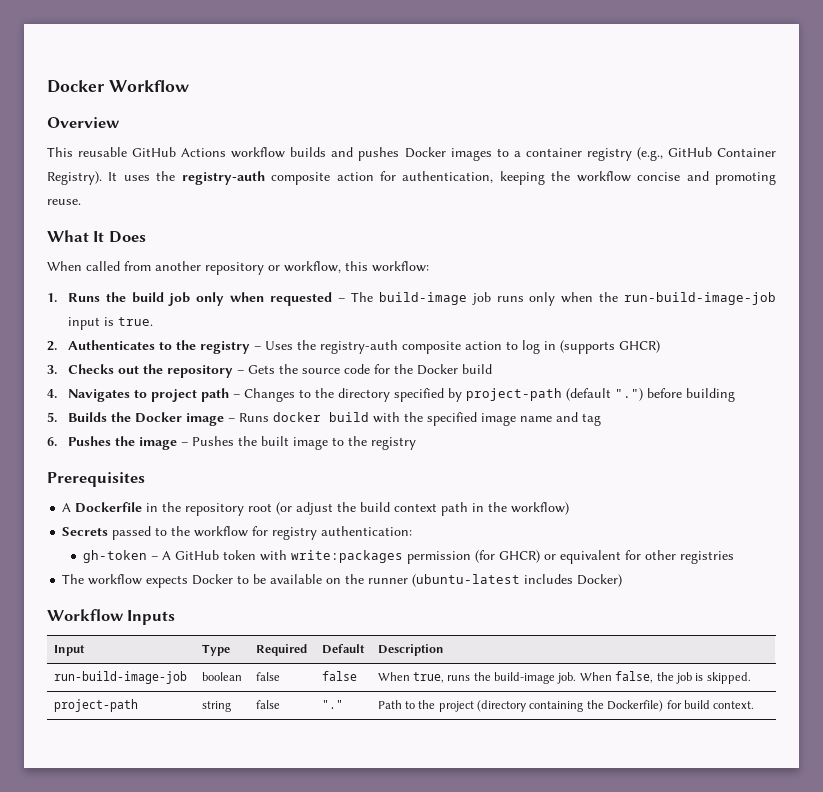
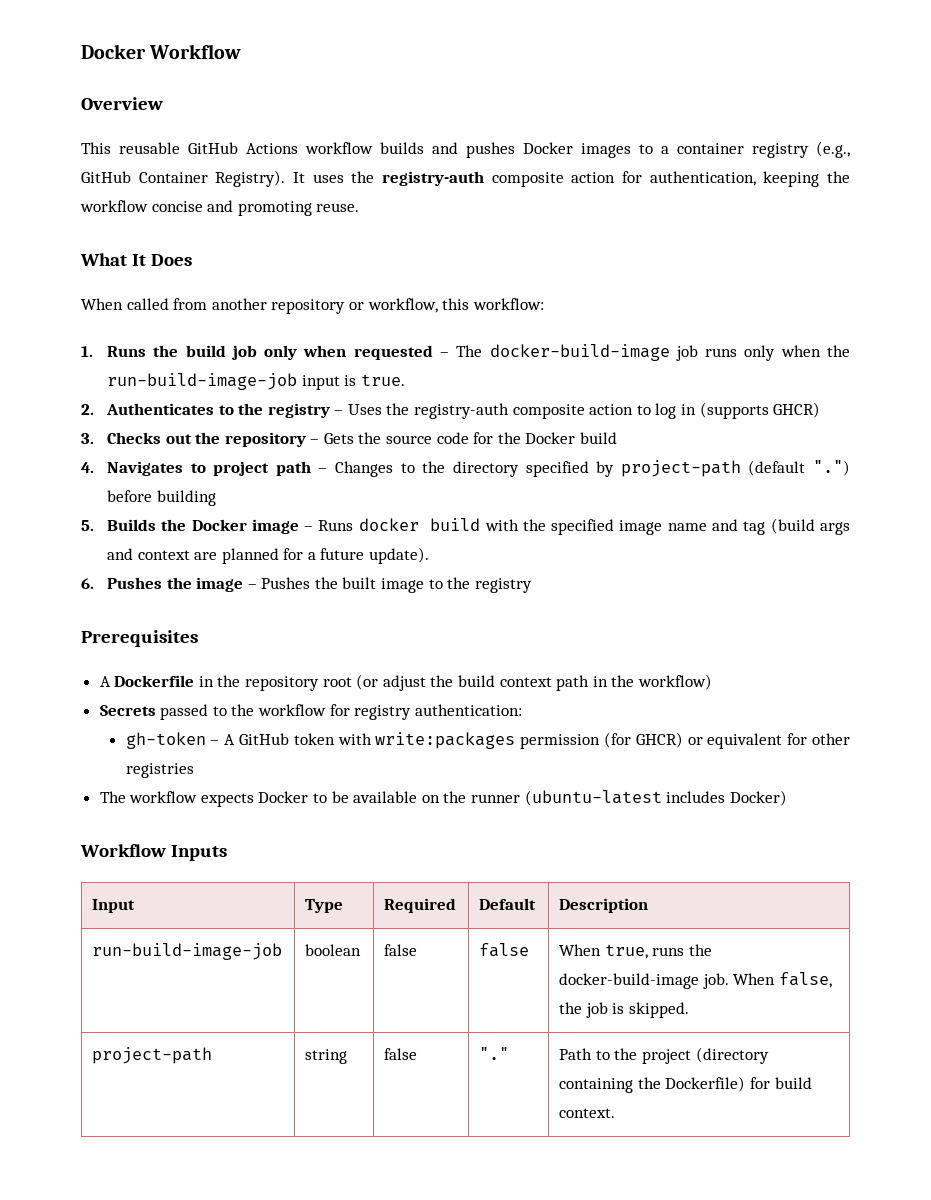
[378,292,467,305] build-image -> [489,344,670,361] docker-build-image
(601, 419) none -> [770,518,850,535] [106,547,430,564] (build args and context are planned for a future update).
[494,672,556,684] build-image -> [559,973,700,989] docker-build-image

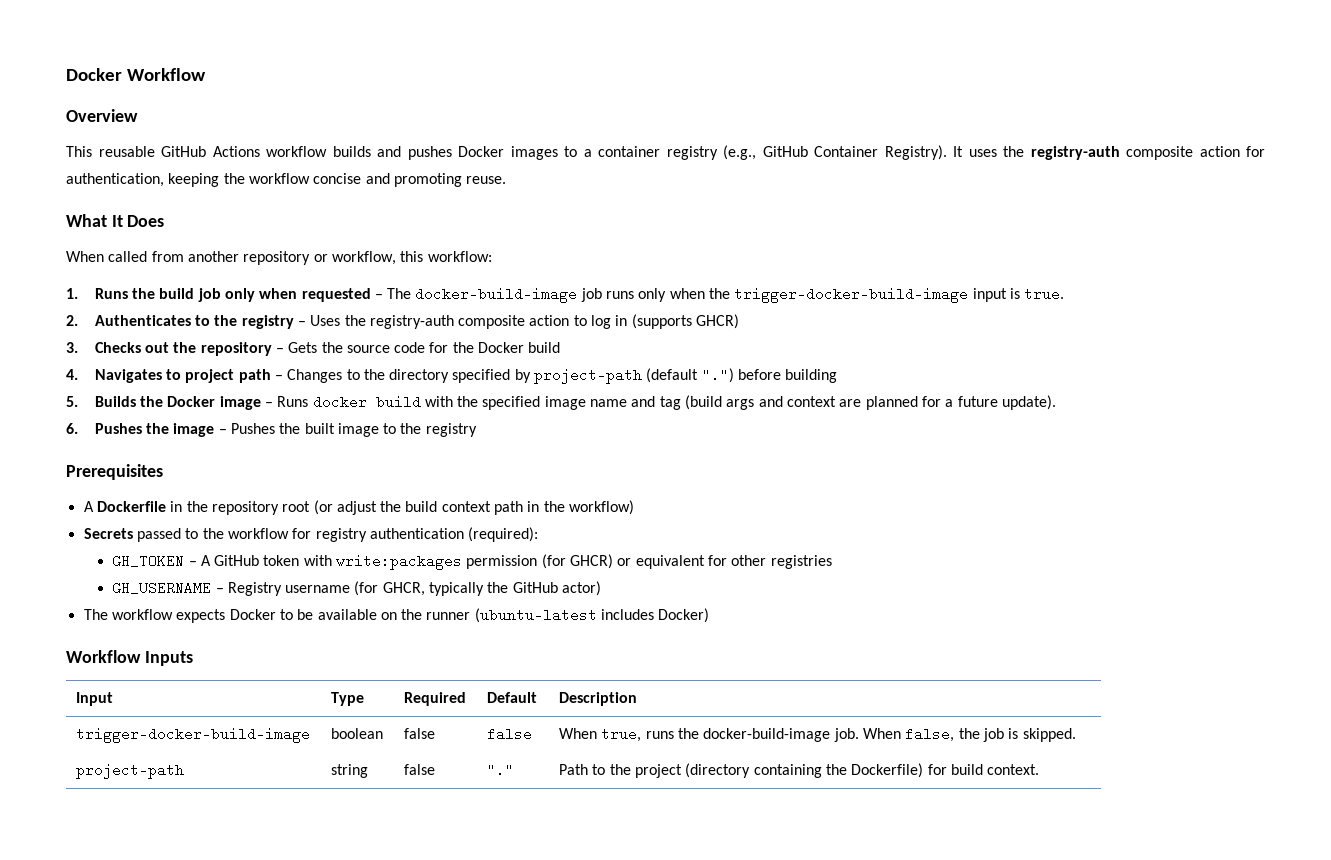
[106,373,297,390] run-build-image-job -> [734,287,969,303] trigger-docker-build-image
[414,704,522,716] [125,732,206,749] authentication: // gh-token -> [369,527,539,542] [112,554,185,568] authentication (required): // GH_TOKEN
(194, 770) none -> [112,581,602,596] // GH_USERNAME – Registry username (for GHCR, typically the GitHub actor)
[92,943,283,960] run-build-image-job -> [76,727,311,743] trigger-docker-build-image

